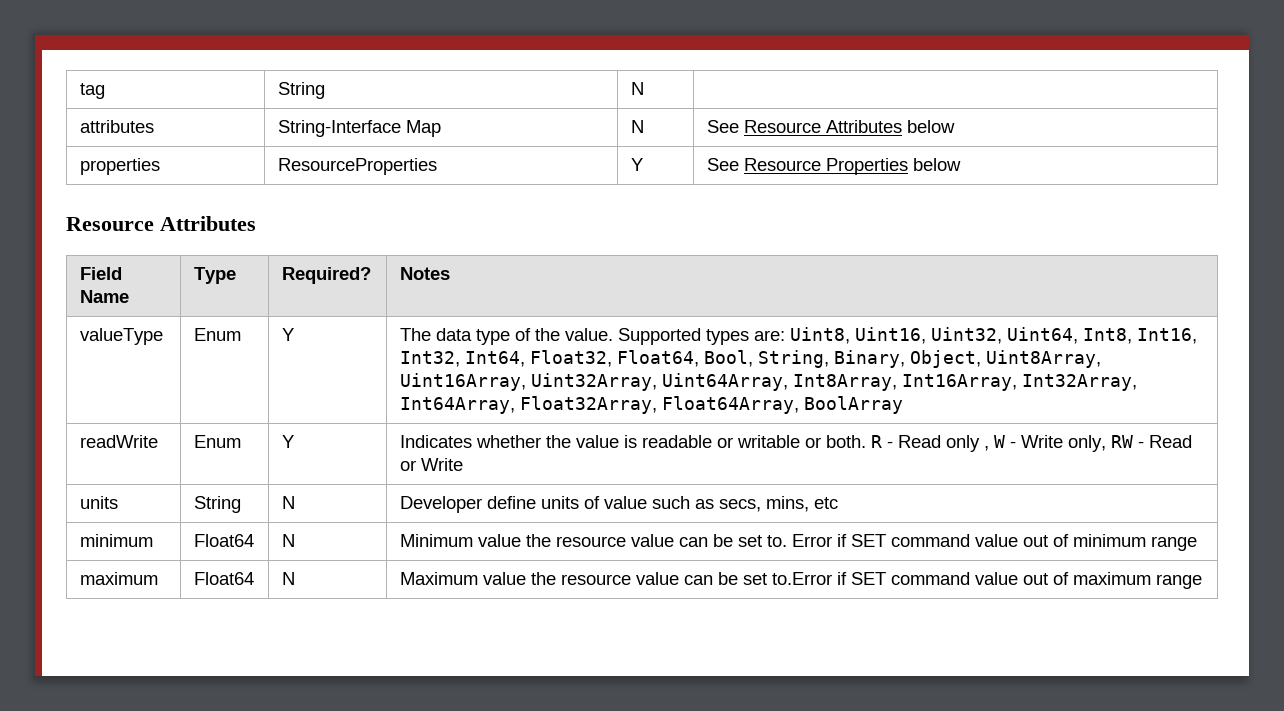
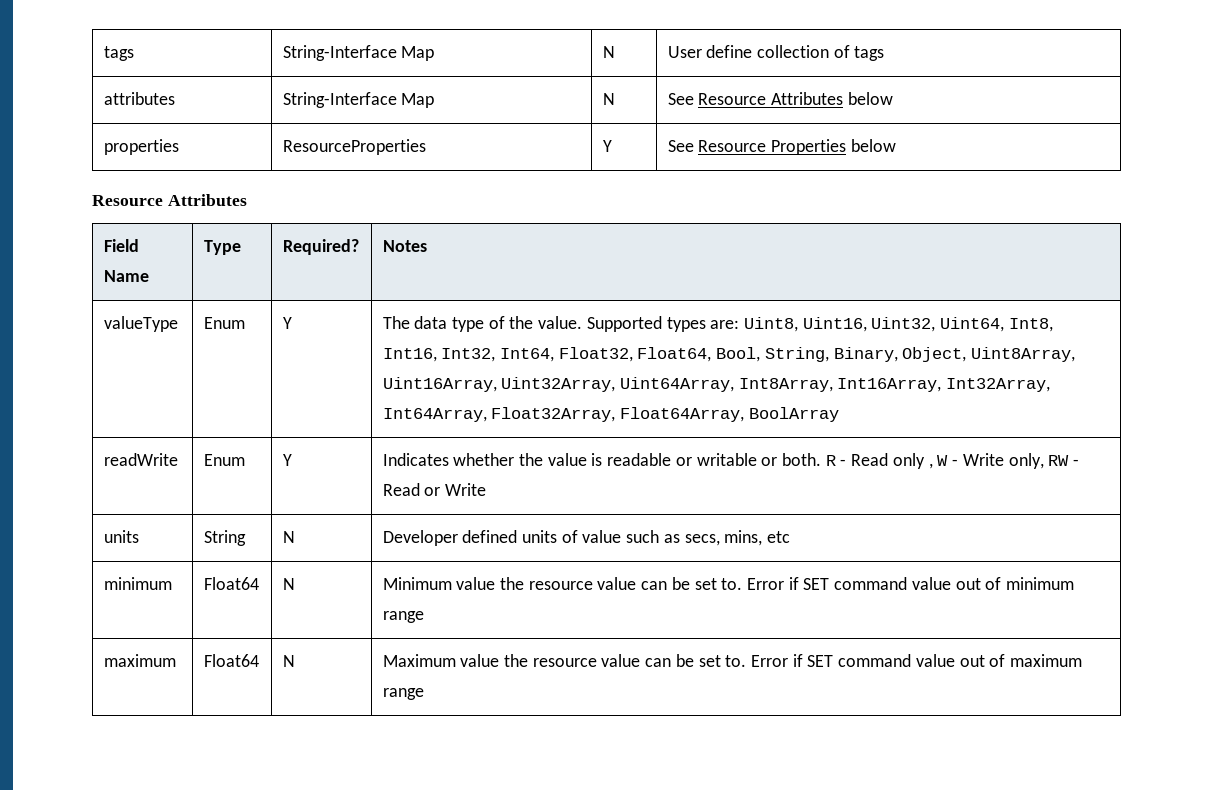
[79,83,105,99] [277,82,325,99] [630,82,644,95] tag | String | N | -> [103,46,134,61] [282,45,435,61] [602,46,615,58] [667,45,885,61] tags | String-Interface Map | N | User define collection of tags
[486,496,536,509] define -> [462,530,518,543] defined
[771,572,832,585] to.Error -> [725,655,789,667] to. Error

